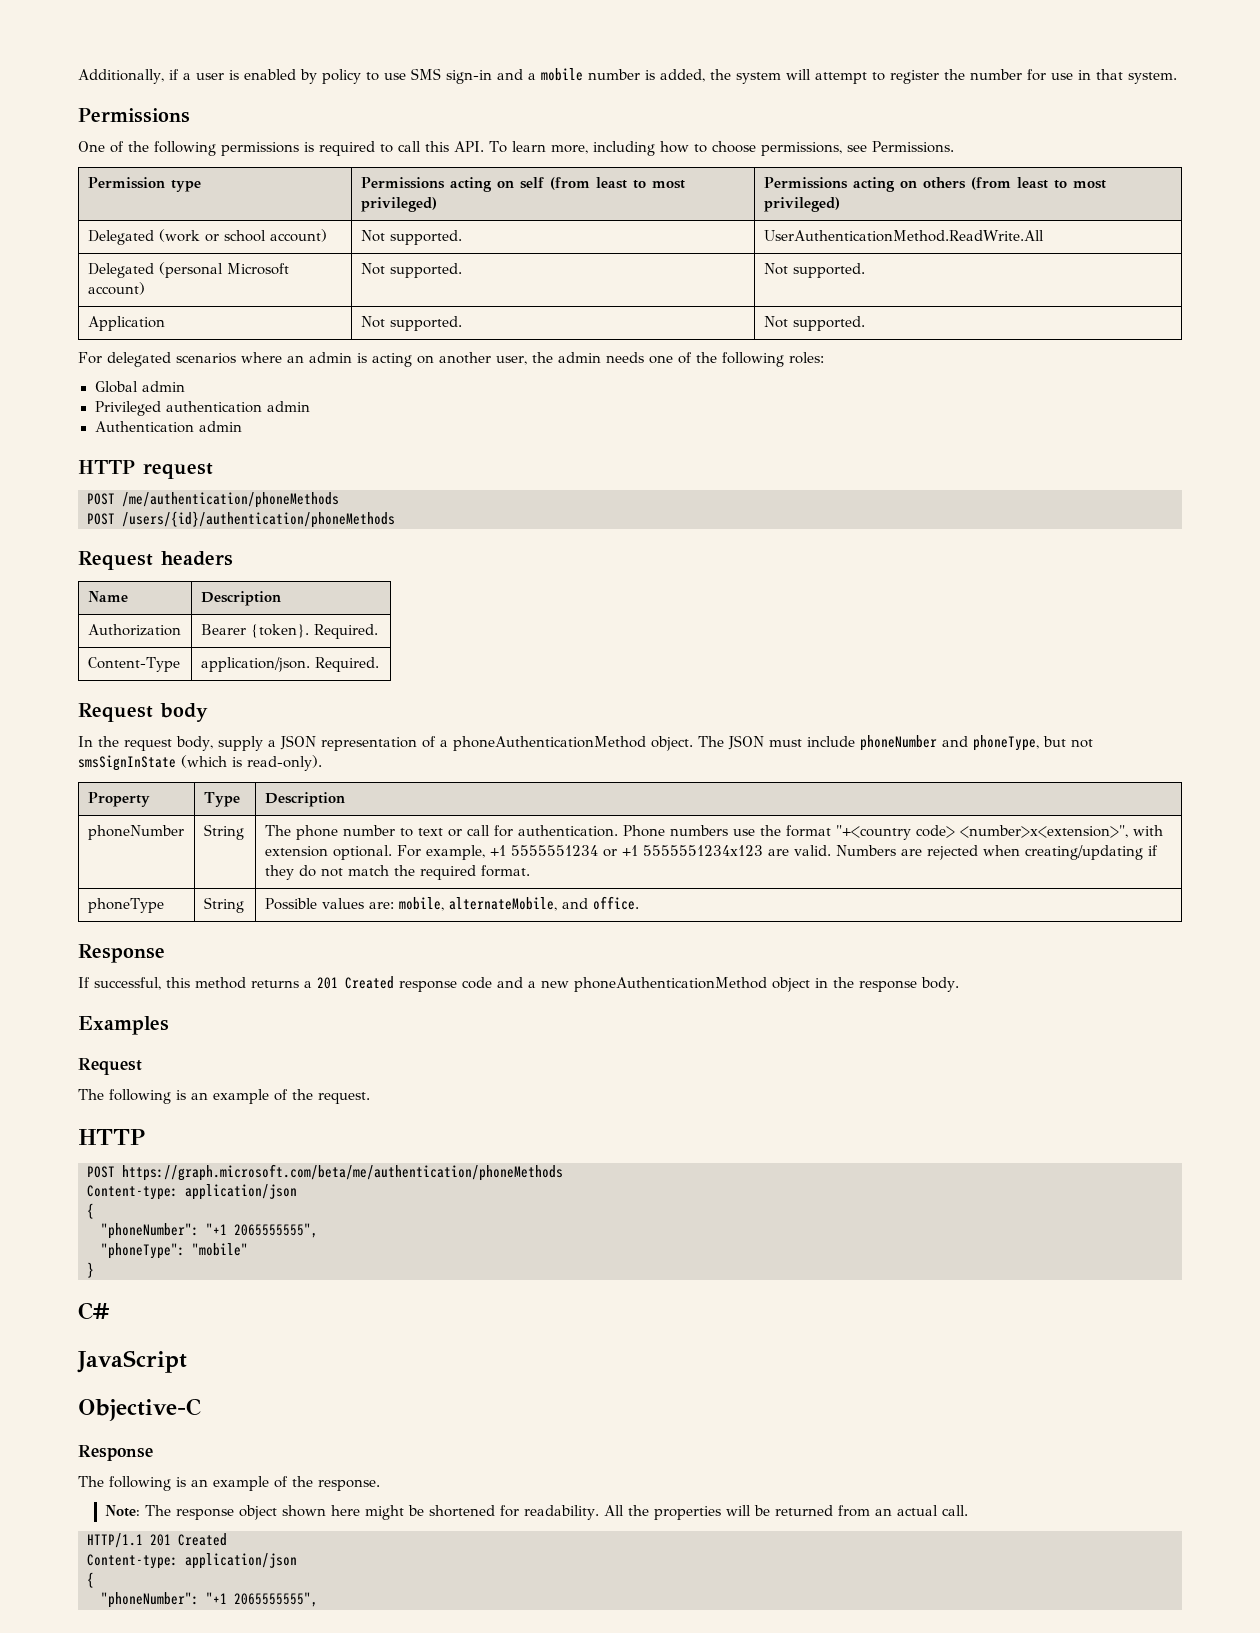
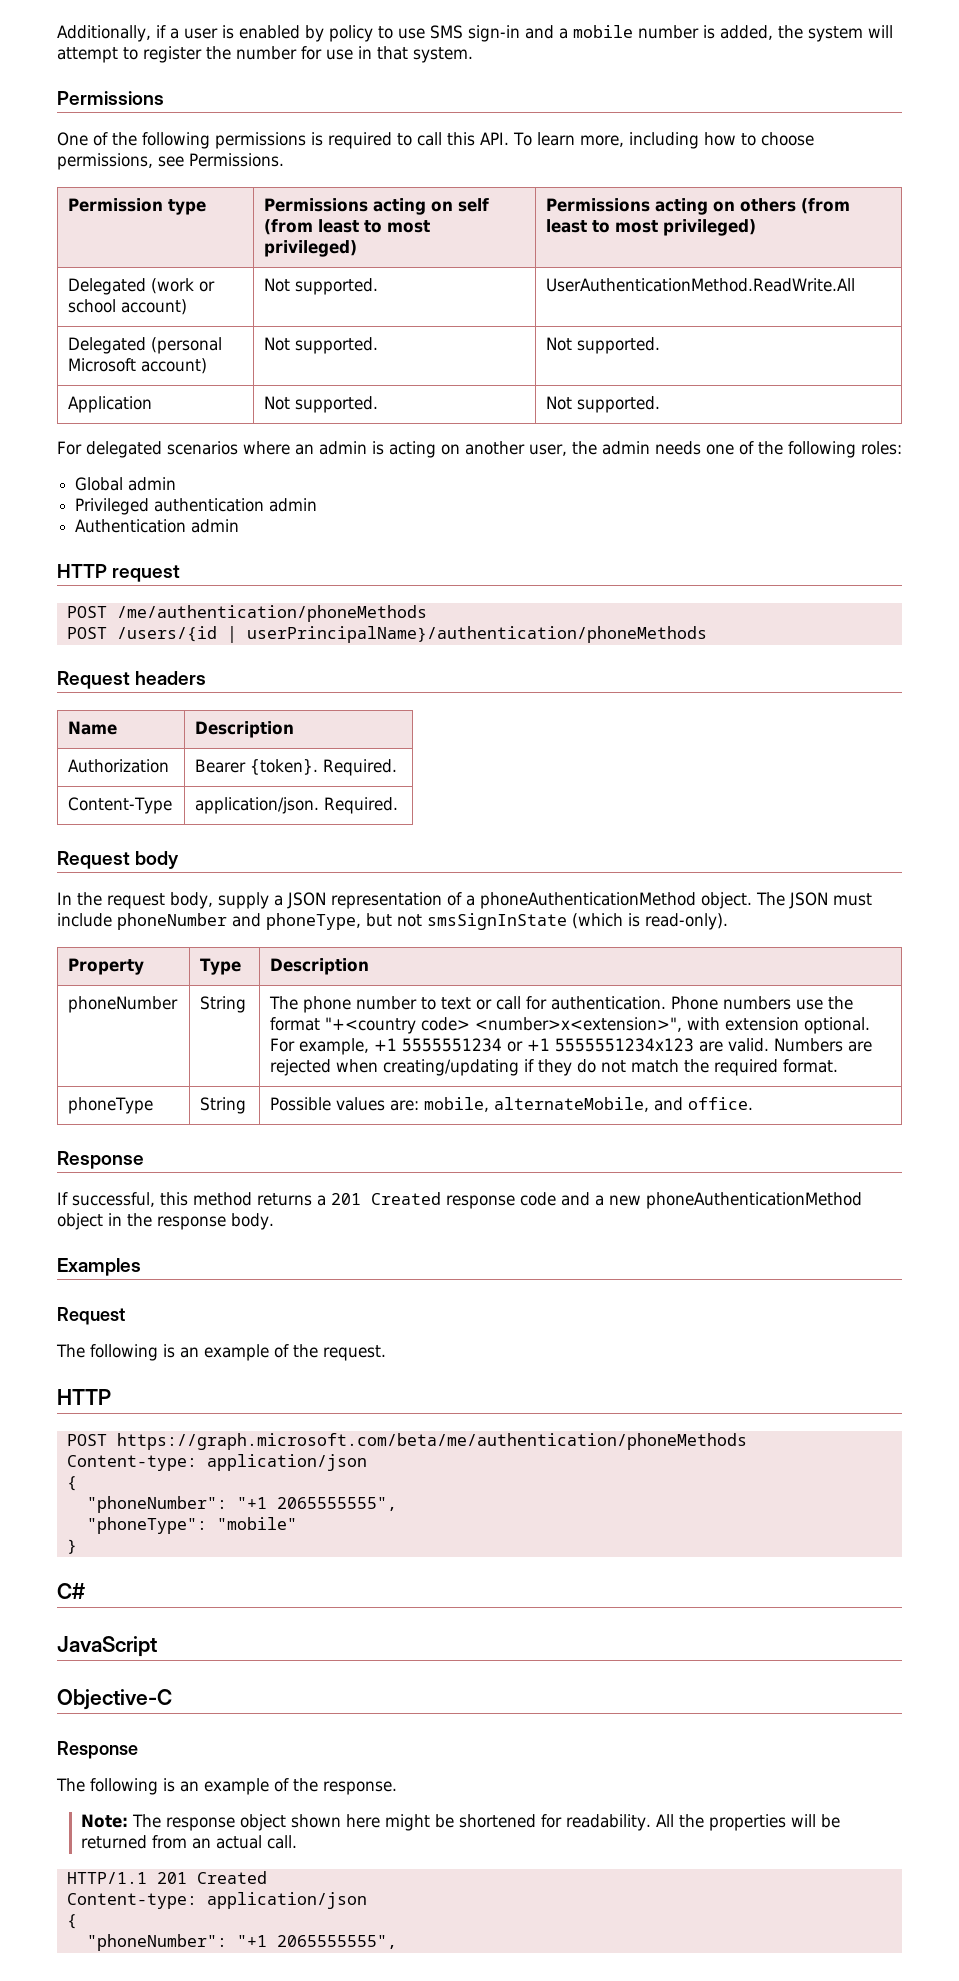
[122,511,395,528] /users/{id}/authentication/phoneMethods -> [116,626,707,643] /users/{id | userPrincipalName}/authentication/phoneMethods

